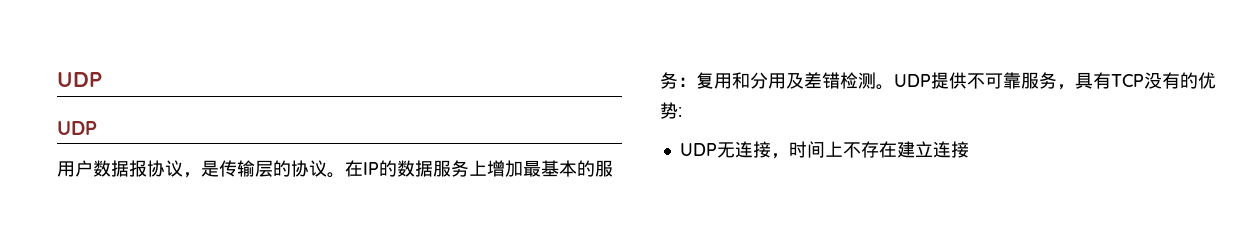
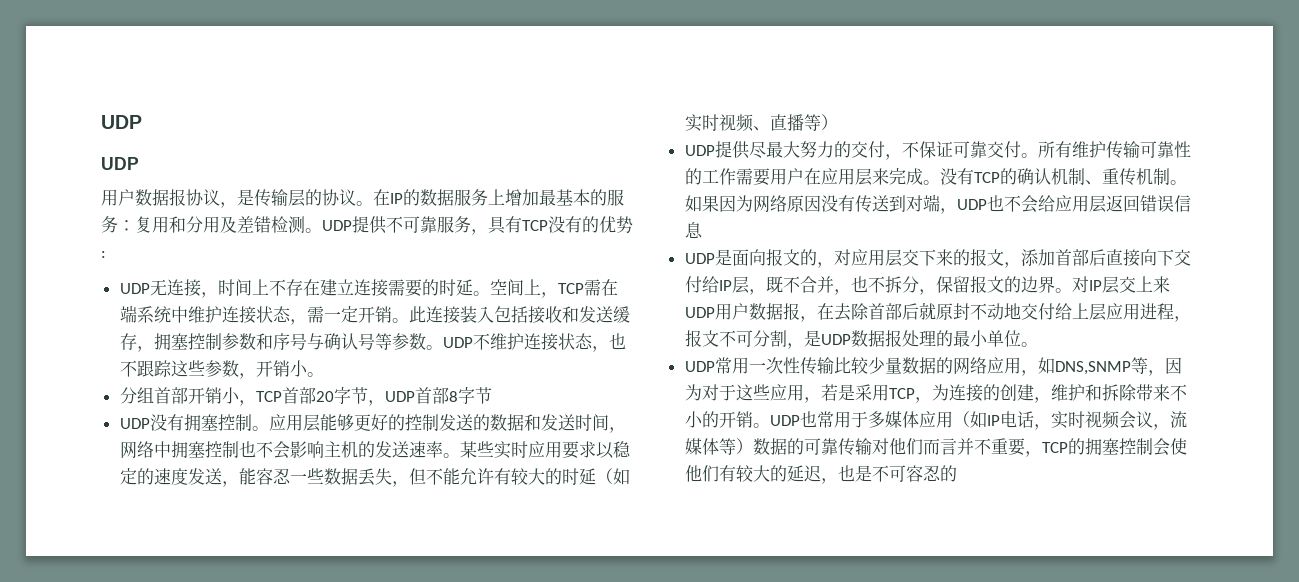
(969, 149) none -> [387,279,618,298] [119,305,630,325] [119,333,626,352] [119,360,324,379] [119,387,492,406] [119,414,626,433] [119,441,631,459] [119,468,630,487] [684,114,838,132] [684,141,1191,160] [684,168,1187,186] [684,194,1191,214] [684,222,703,239] [684,249,1191,268] [684,276,1170,295] [684,302,1191,322] [684,330,1038,349] [684,357,1182,376] [684,384,1187,403] [684,411,1187,430] [684,438,1187,457] [684,465,957,484] 需要的时延。空间上，TCP需在端系统中维护连接状态，需一定开销。此连接装入包括接收和发送缓存，拥塞控制参数和序号与确认号等参数。UDP不维护连接状态，也不跟踪这些参数，开销小。 // 分组首部开销小，TCP首部20字节，UDP首部8字节 // UDP没有拥塞控制。应用层能够更好的控制发送的数据和发送时间，网络中拥塞控制也不会影响主机的发送速率。某些实时应用要求以稳定的速度发送，能容忍一些数据丢失，但不能允许有较大的时延（如实时视频、直播等） // UDP提供尽最大努力的交付，不保证可靠交付。所有维护传输可靠性的工作需要用户在应用层来完成。没有TCP的确认机制、重传机制。如果因为网络原因没有传送到对端，UDP也不会给应用层返回错误信息 // UDP是面向报文的，对应用层交下来的报文，添加首部后直接向下交付给IP层，既不合并，也不拆分，保留报文的边界。对IP层交上来UDP用户数据报，在去除首部后就原封不动地交付给上层应用进程，报文不可分割，是UDP数据报处理的最小单位。 // UDP常用一次性传输比较少量数据的网络应用，如DNS,SNMP等，因为对于这些应用，若是采用TCP，为连接的创建，维护和拆除带来不小的开销。UDP也常用于多媒体应用（如IP电话，实时视频会议，流媒体等）数据的可靠传输对他们而言并不重要，TCP的拥塞控制会使他们有较大的延迟，也是不可容忍的

